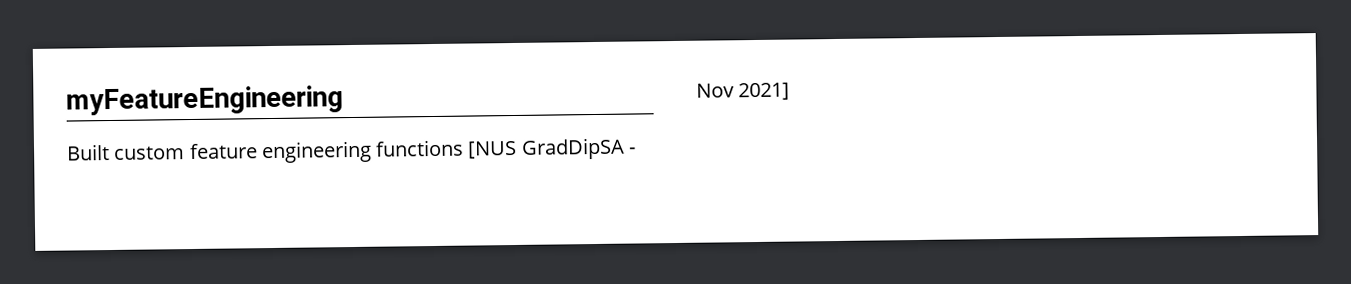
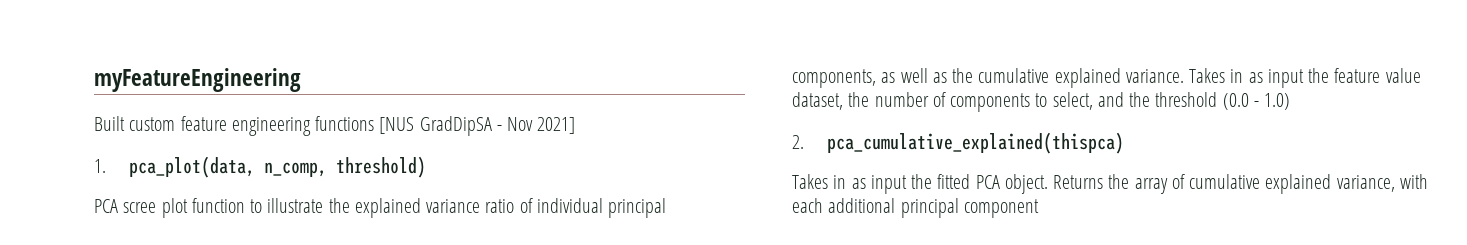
(791, 91) none -> [94,156,427,178] [94,198,667,218] [792,68,1421,88] [792,92,1291,112] [792,132,1125,154] [792,174,1428,194] [792,198,1039,218] // 1. pca_plot(data, n_comp, threshold) // PCA scree plot function to illustrate the explained variance ratio of individual principal components, as well as the cumulative explained variance. Takes in as input the feature value dataset, the number of components to select, and the threshold (0.0 - 1.0) // 2. pca_cumulative_explained(thispca) // Takes in as input the fitted PCA object. Returns the array of cumulative explained variance, with each additional principal component

